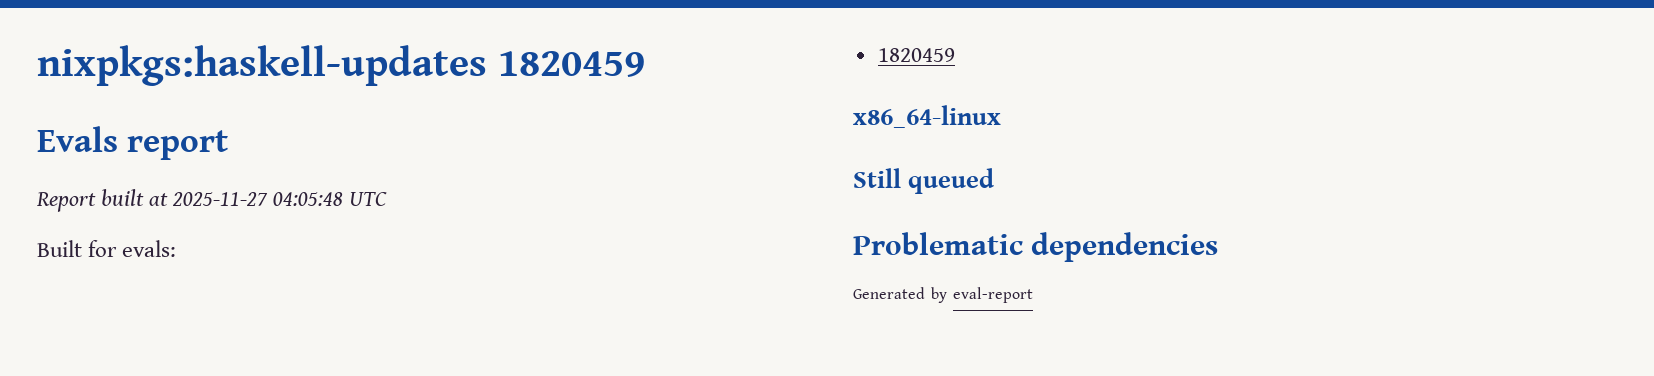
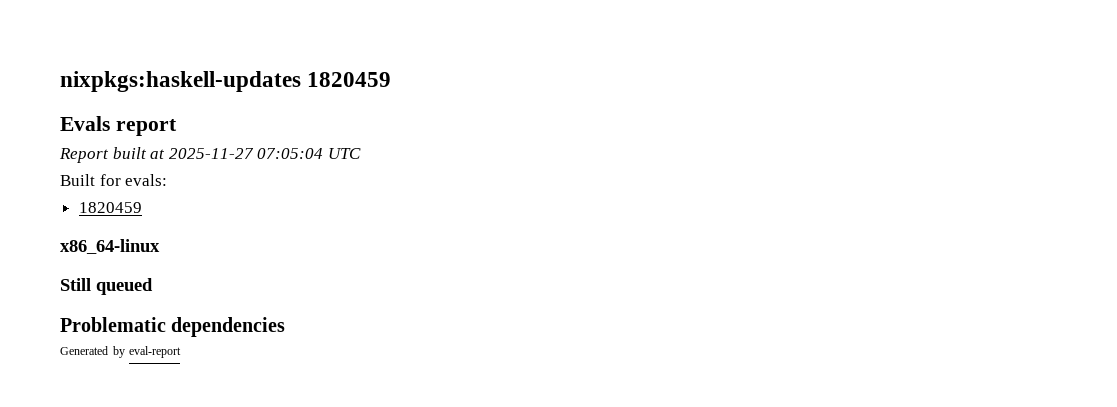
[273,192,344,206] 04:05:48 -> [257,148,324,159] 07:05:04

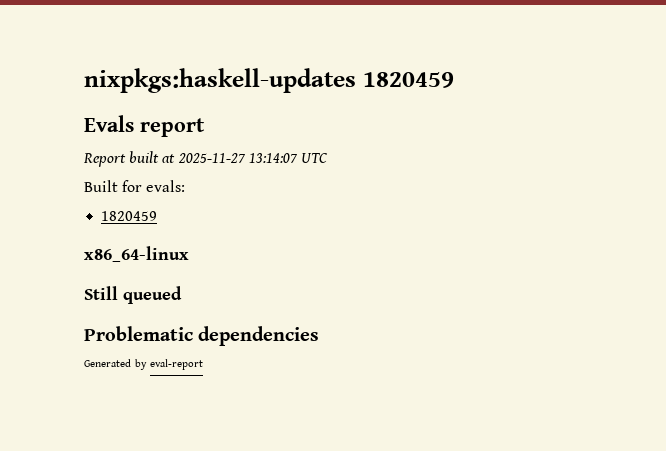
[257,148,324,159] 07:05:04 -> [248,153,298,163] 13:14:07

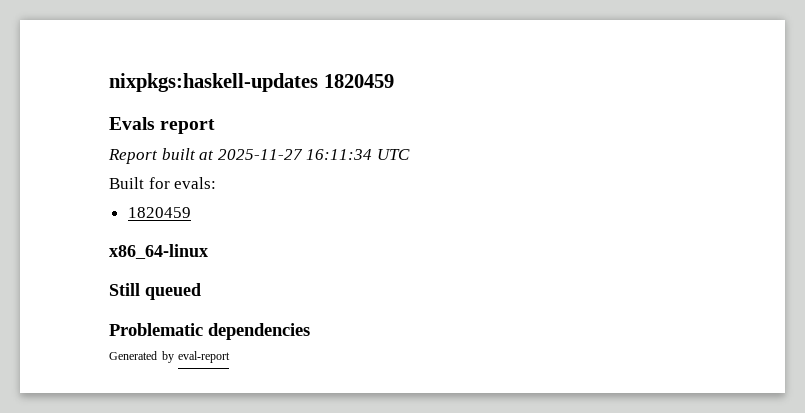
[248,153,298,163] 13:14:07 -> [306,149,373,160] 16:11:34

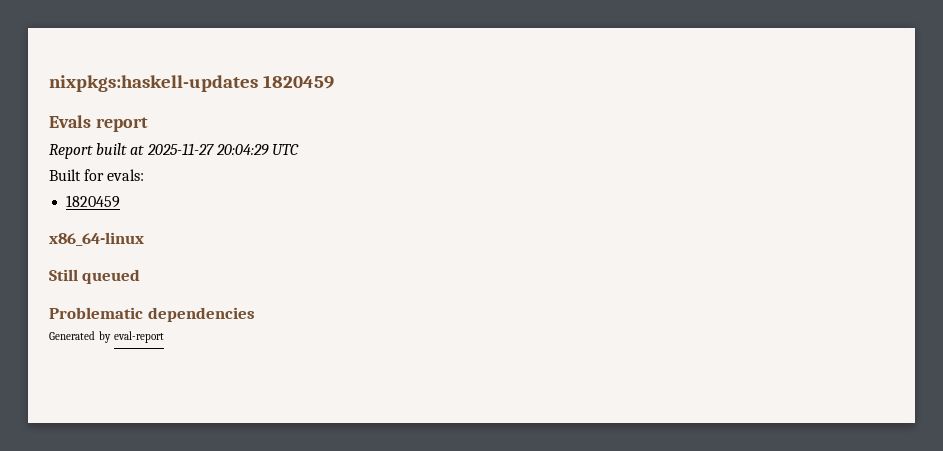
[306,149,373,160] 16:11:34 -> [215,144,269,156] 20:04:29

